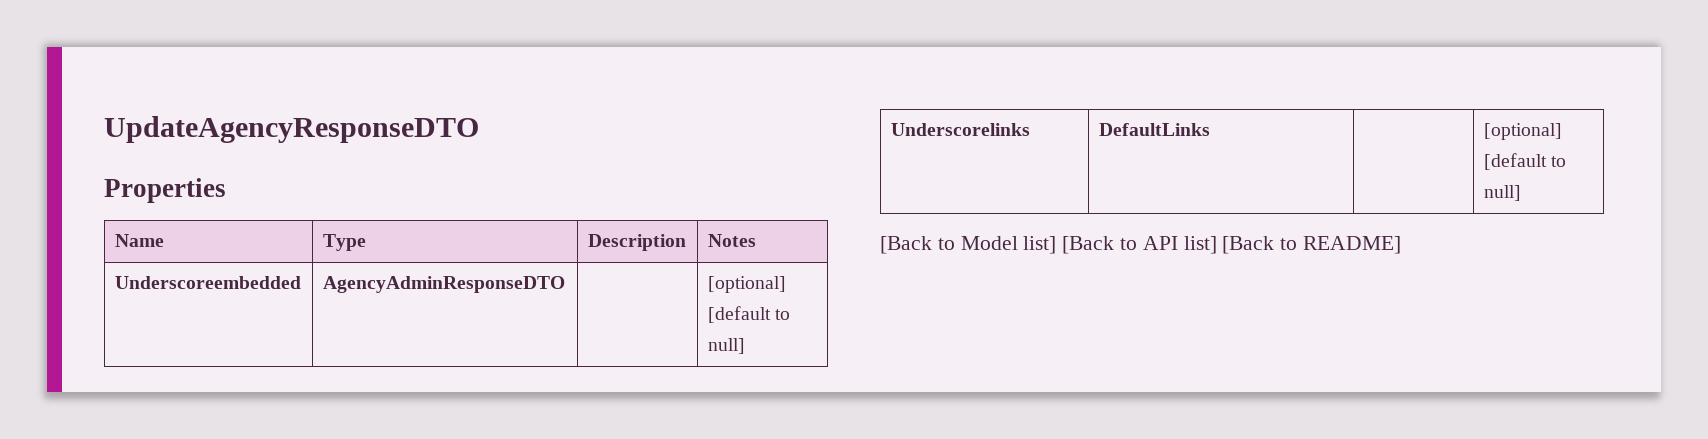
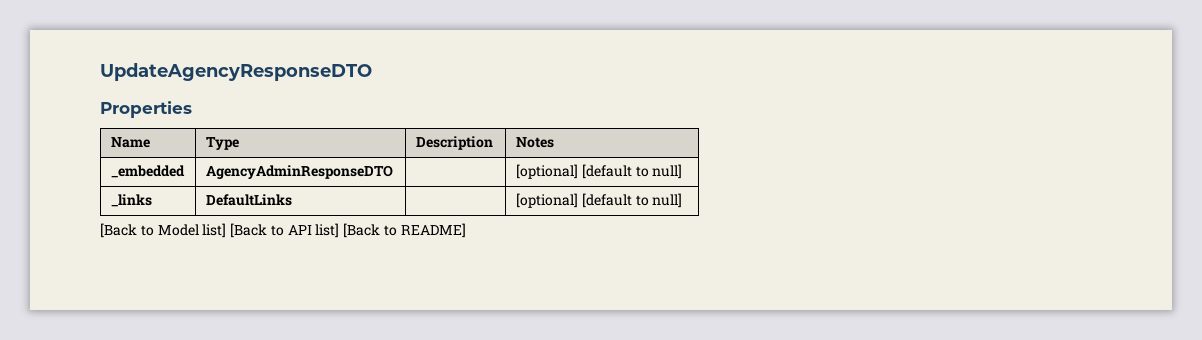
[114,276,301,289] Underscoreembedded -> [110,165,185,178] _embedded
[890,123,1030,136] Underscorelinks -> [110,194,152,207] _links

